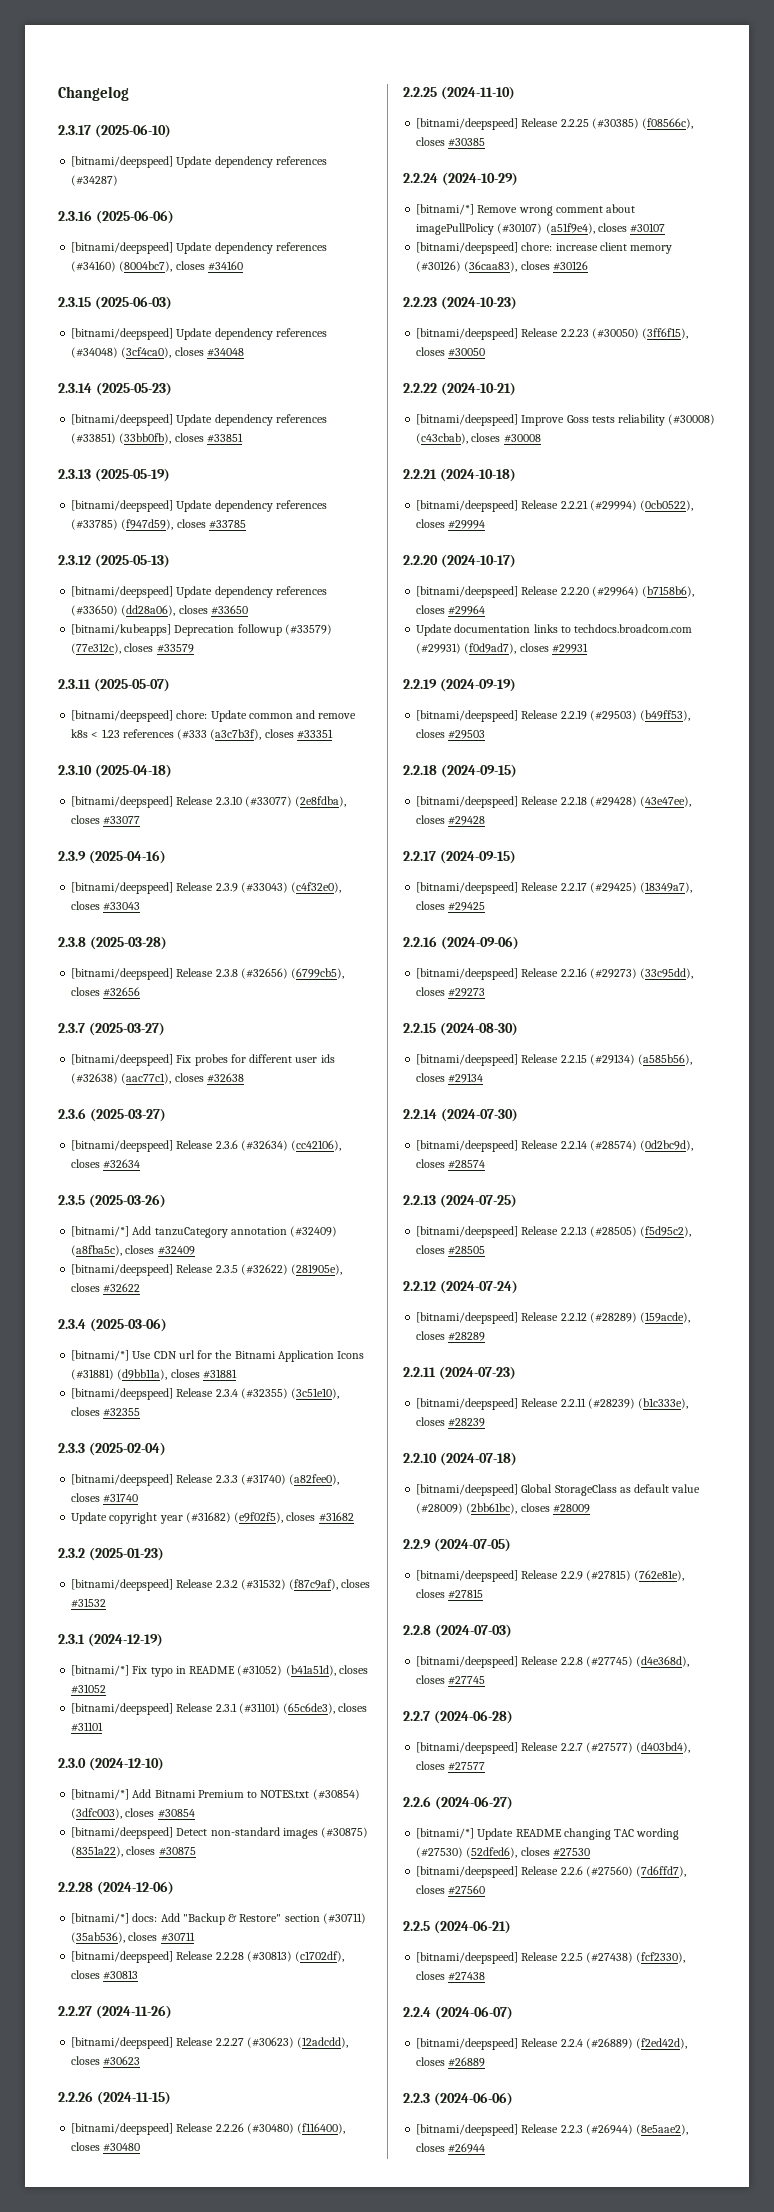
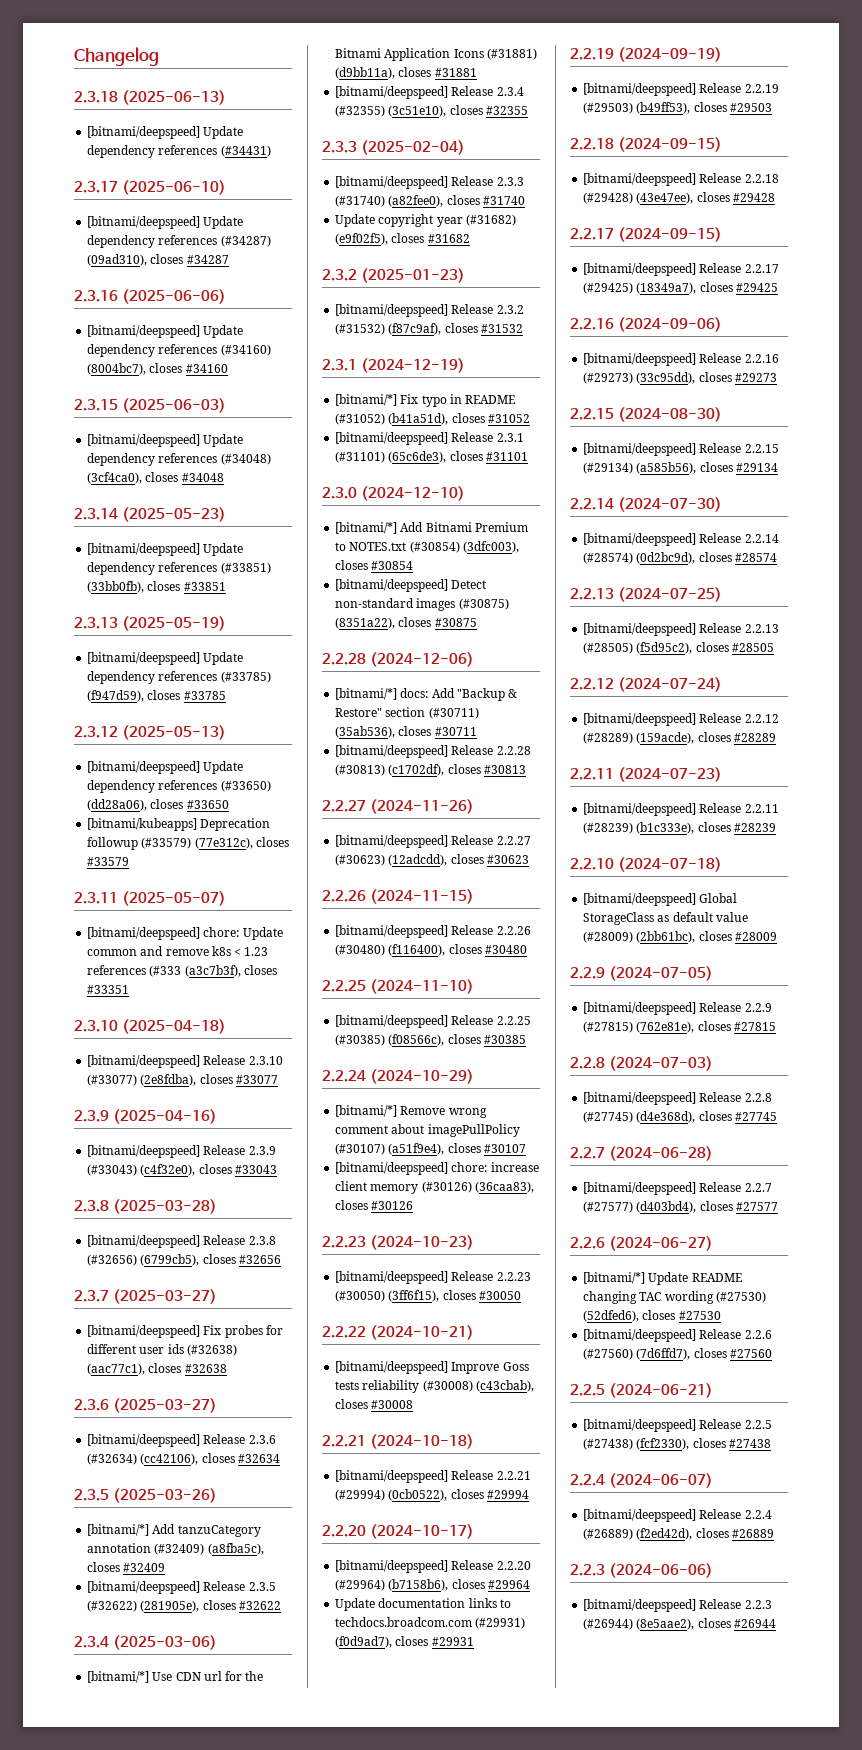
(129, 93) none -> [74,90,227,105] [87,126,244,139] [87,145,271,158] // 2.3.18 (2025-06-13) // [bitnami/deepspeed] Update dependency references (#34431)
(119, 180) none -> [87,254,229,266] (09ad310), closes #34287

